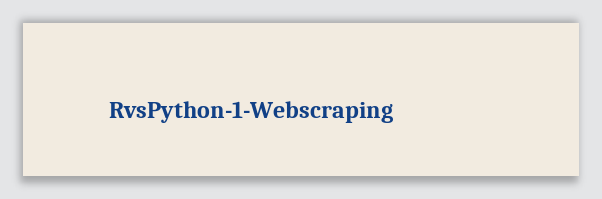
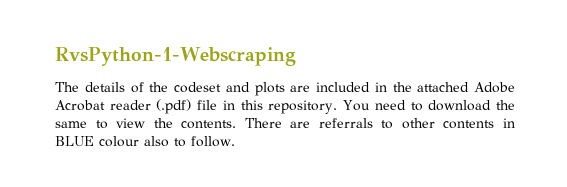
(393, 112) none -> [55,82,515,96] [55,99,515,114] [55,118,515,129] [55,136,235,147] // The details of the codeset and plots are included in the attached Adobe Acrobat reader (.pdf) file in this repository. You need to download the same to view the contents. There are referrals to other contents in BLUE colour also to follow.

